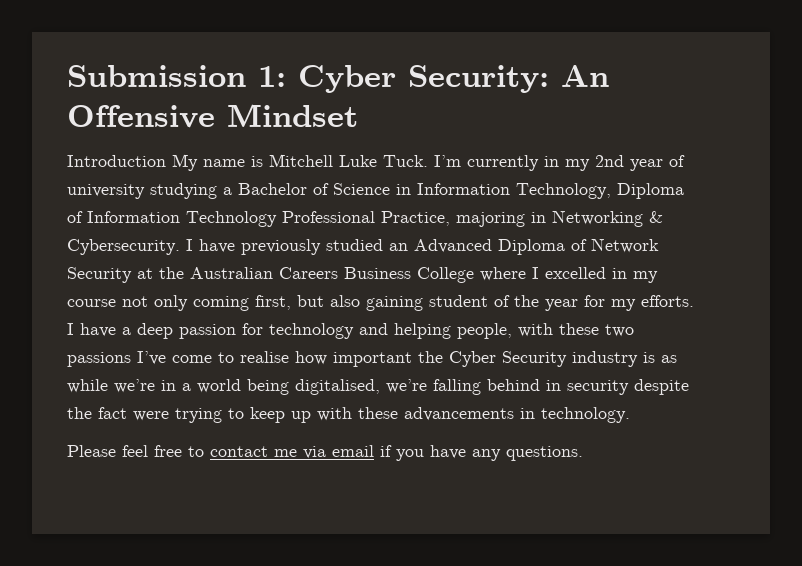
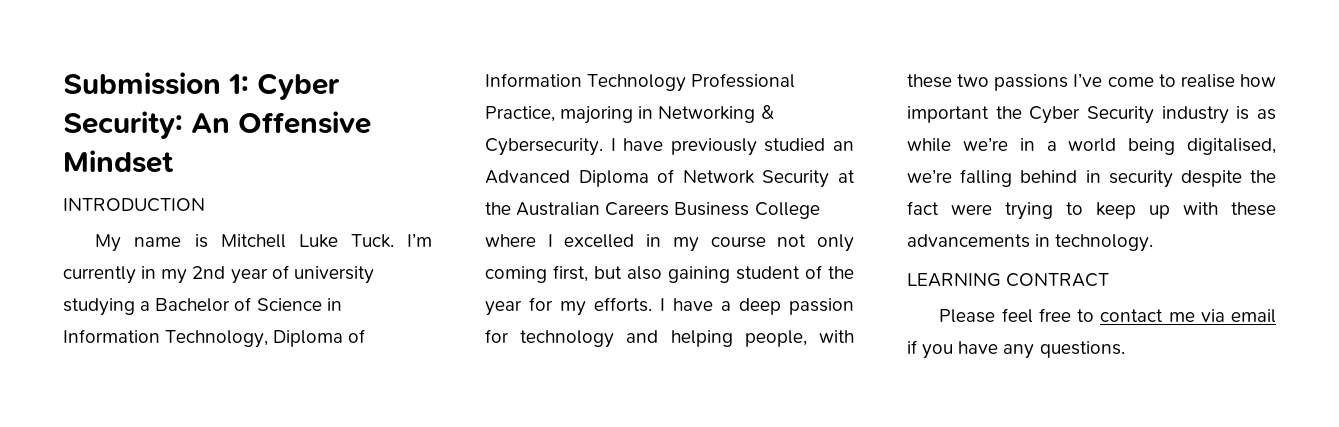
[67,155,166,167] Introduction -> [63,198,205,212] INTRODUCTION //
(630, 415) none -> [907,273,1110,287] // LEARNING CONTRACT

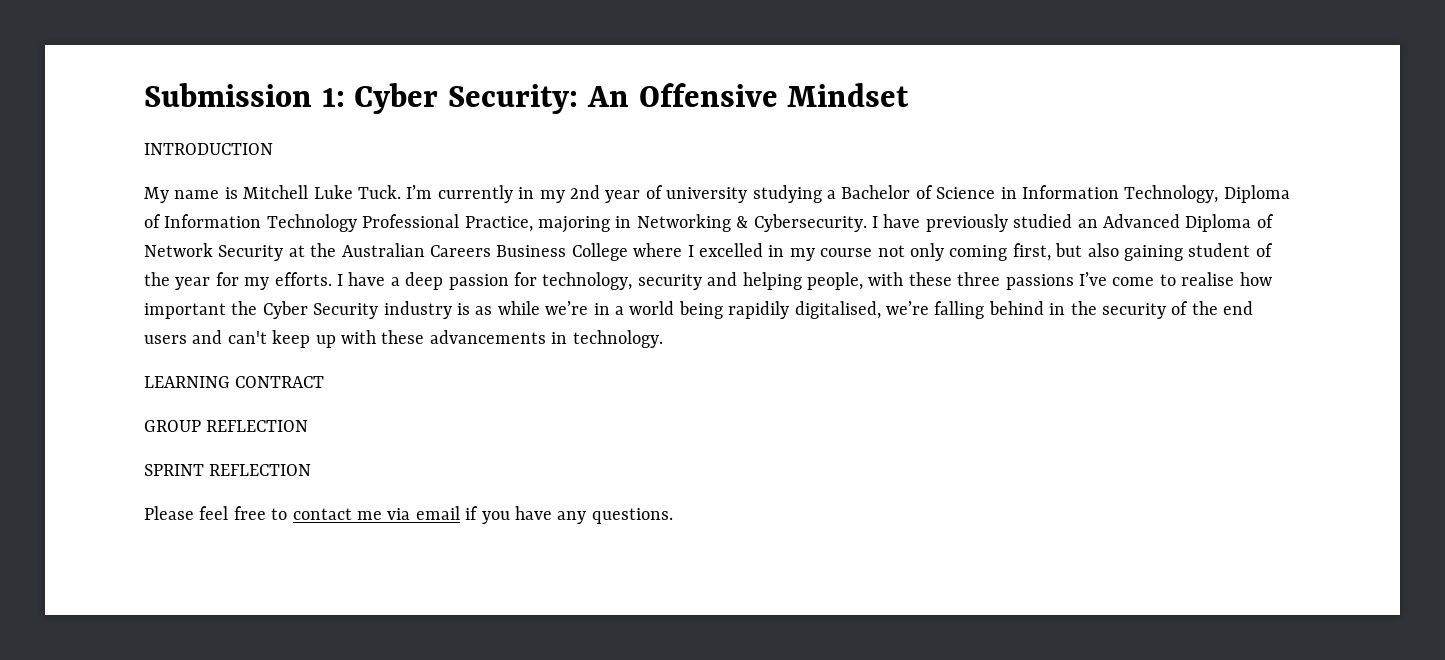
[520,330,615,348] technology -> [542,272,702,290] technology, security
[957,74,990,87] two -> [957,272,1001,286] three
(1176, 146) none -> [728,301,790,319] rapidily
[1108,170,1276,188] [907,201,1083,220] security despite the fact were trying to -> [1070,301,1254,319] [144,330,267,344] the security of the end users and can't
(1110, 280) none -> [144,420,309,432] [144,464,312,476] // GROUP REFLECTION // SPRINT REFLECTION

